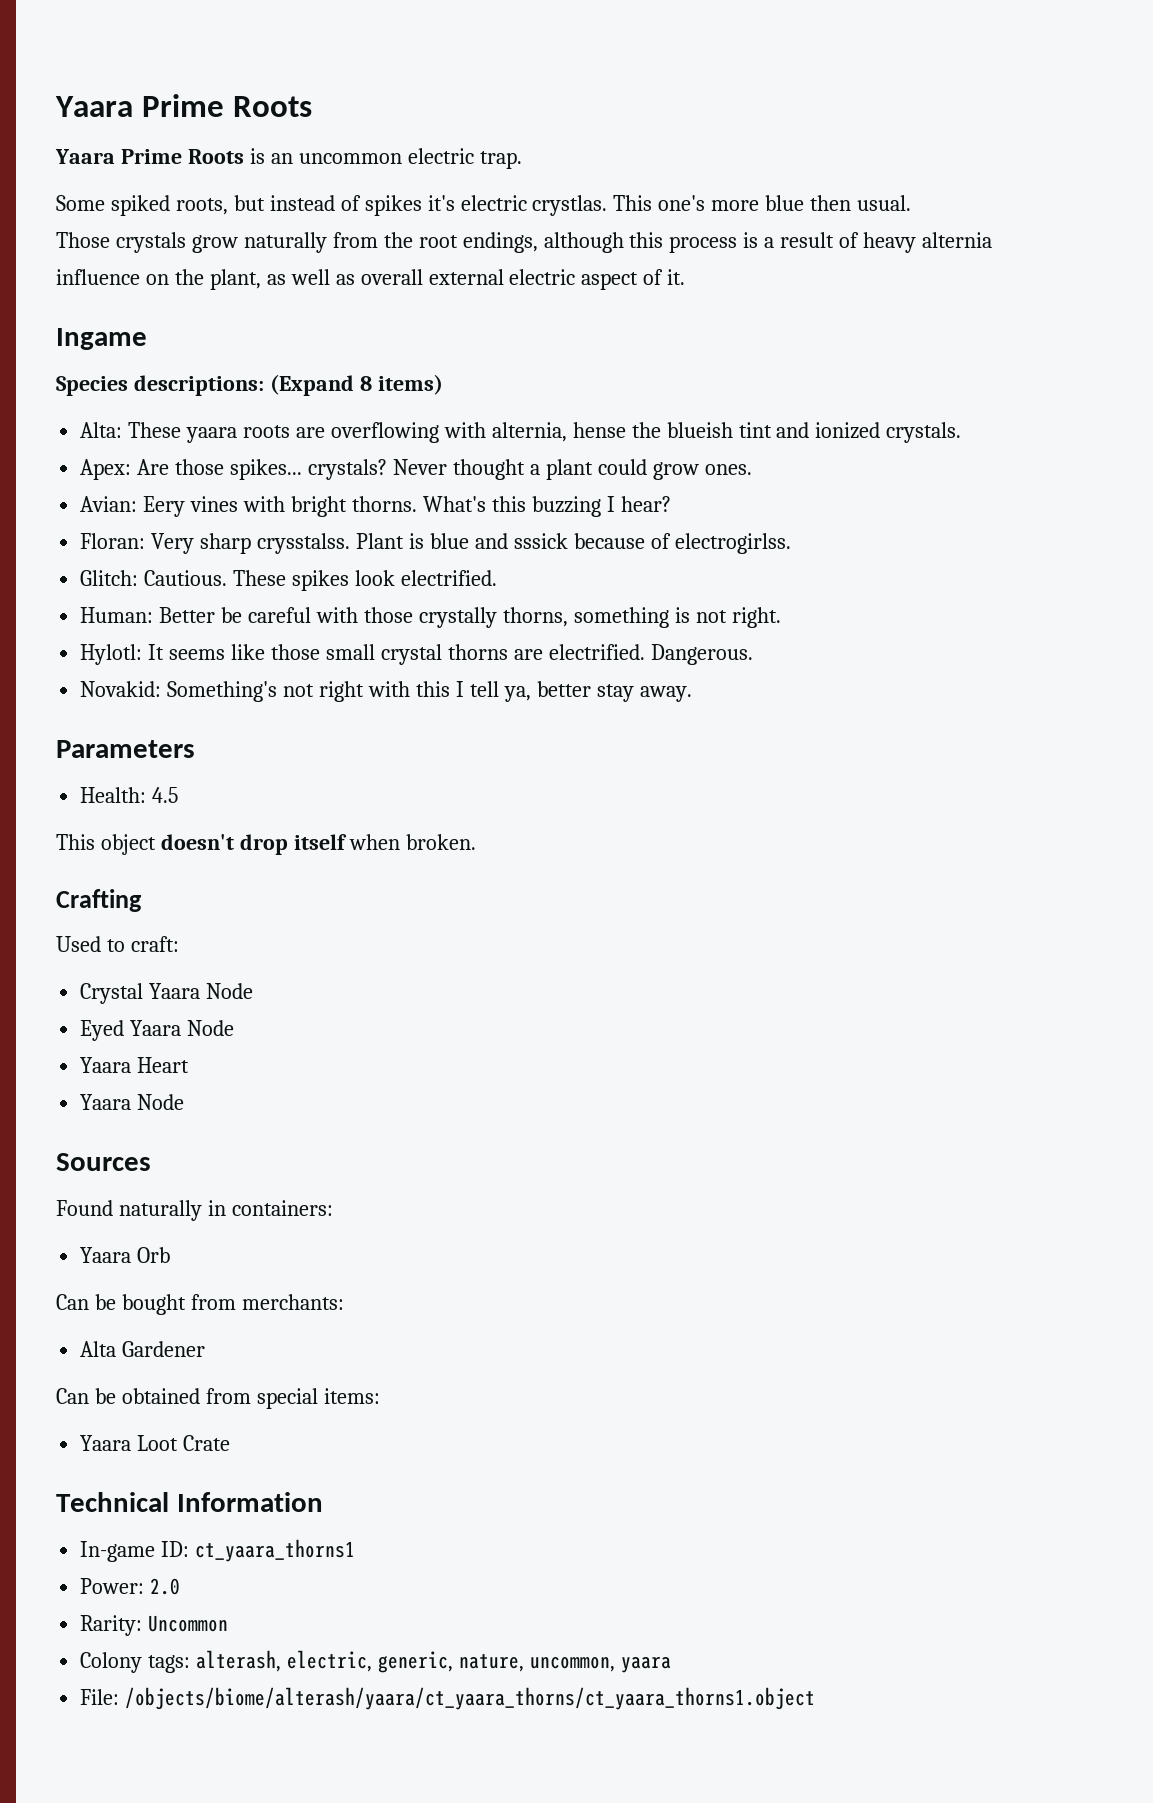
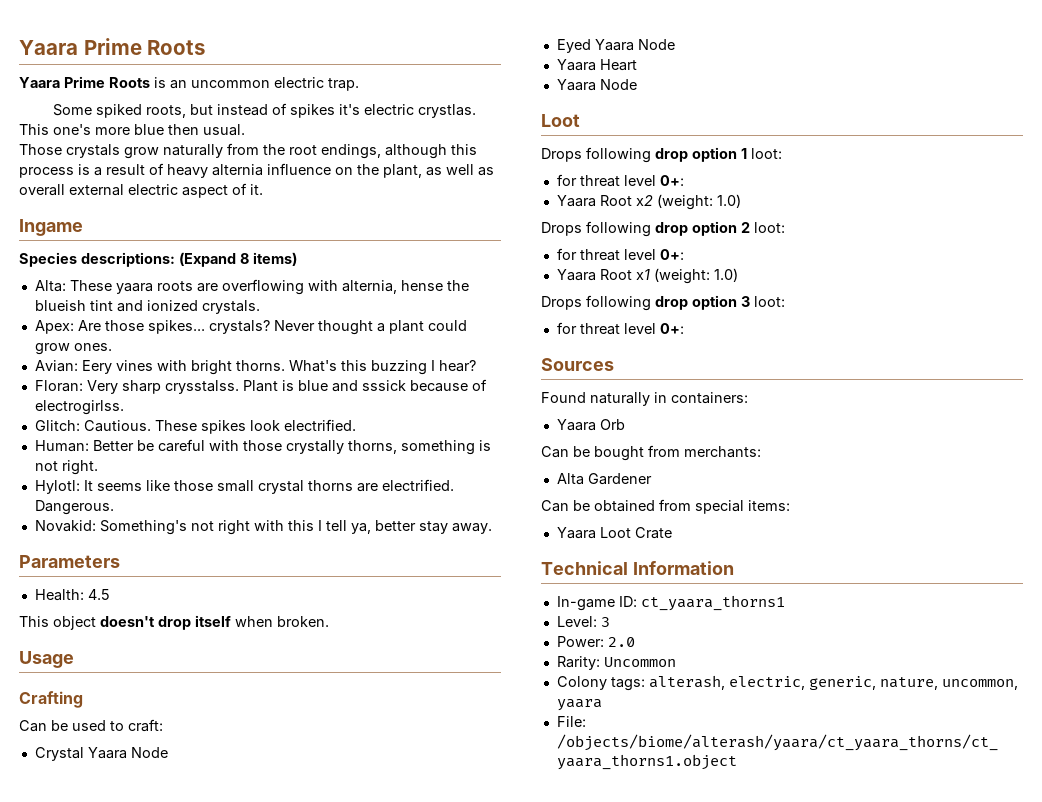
(476, 842) none -> [19,651,74,668] // Usage
[56,936,101,952] Used -> [19,720,106,732] Can be used
(185, 1102) none -> [541,114,580,127] [541,147,782,163] [556,174,684,187] [556,194,741,210] [541,221,785,237] [556,248,684,261] [556,268,738,284] [541,295,785,311] [556,322,684,335] // Loot // Drops following drop option 1 loot: // for threat level 0+: // Yaara Root x2 (weight: 1.0) // Drops following drop option 2 loot: // for threat level 0+: // Yaara Root x1 (weight: 1.0) // Drops following drop option 3 loot: // for threat level 0+:
(356, 1550) none -> [556,616,610,627] // Level: 3

